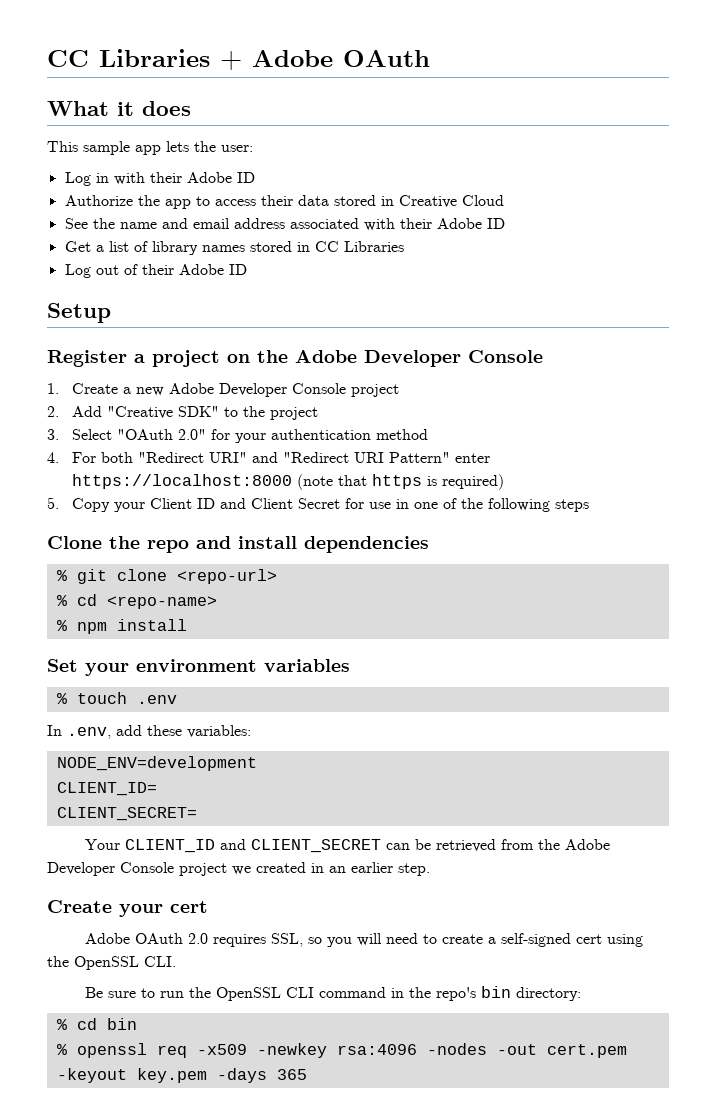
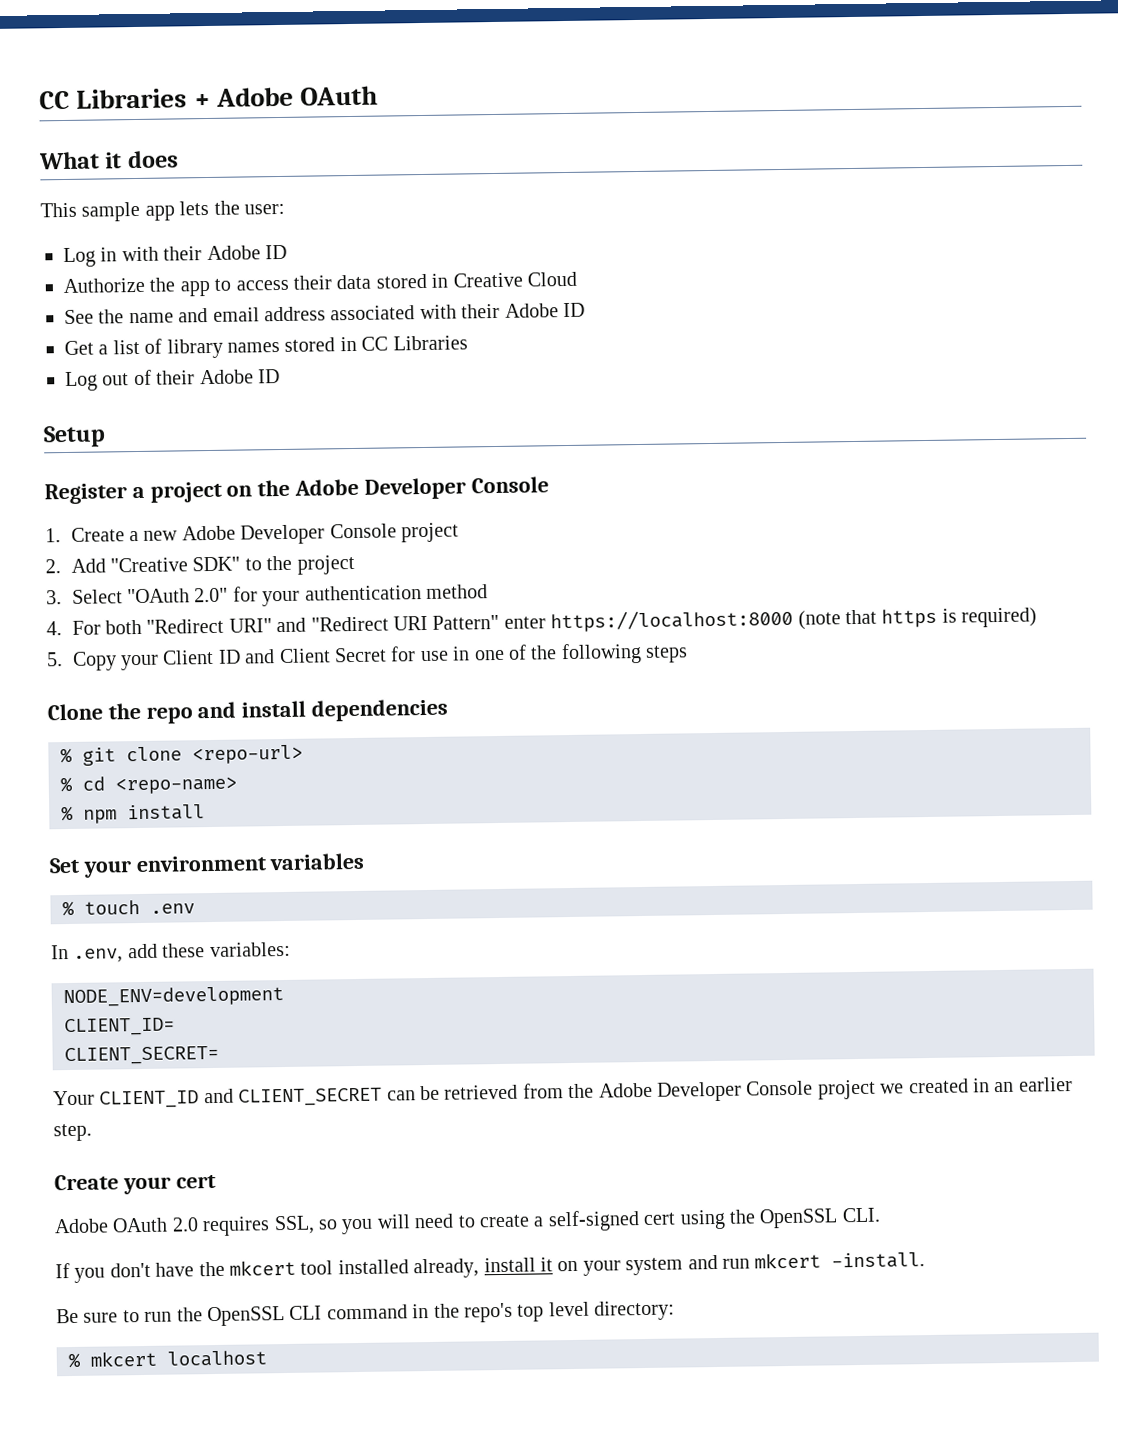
(176, 961) none -> [55,1252,926,1283] // If you don't have the mkcert tool installed already, install it on your system and run mkcert -install.
[481,986,512,998] bin -> [517,1301,590,1322] top level
[76,1018,137,1030] [56,1043,627,1058] [56,1068,307,1083] cd bin // % openssl req -x509 -newkey rsa:4096 -nodes -out cert.pem -keyout key.pem -days 365 -> [90,1350,267,1367] mkcert localhost

